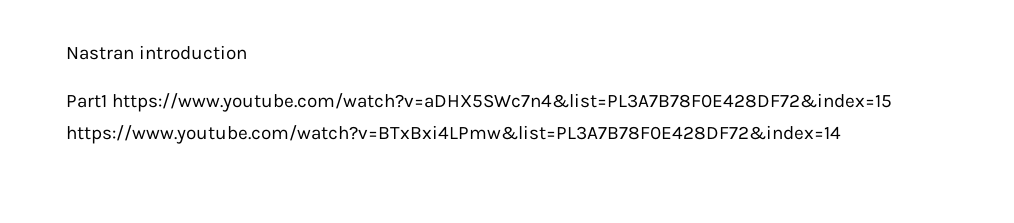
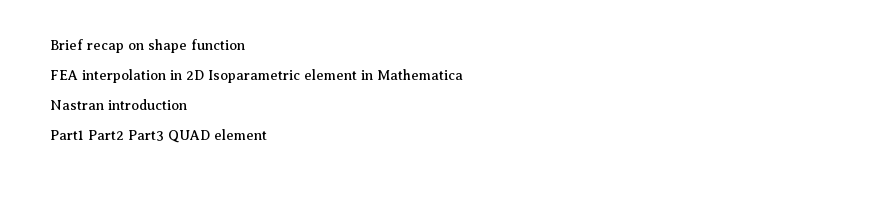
(66, 53) none -> [50,39,245,53] [50,69,463,83] Brief recap on shape function // FEA interpolation in 2D Isoparametric element in Mathematica //
[112,93,893,112] [66,125,841,144] https://www.youtube.com/watch?v=aDHX5SWc7n4&list=PL3A7B78F0E428DF72&index=15 https://www.youtube.com/watch?v=BTxBxi4LPmw&list=PL3A7B78F0E428DF72&index=14 -> [88,129,267,143] Part2 Part3 QUAD element

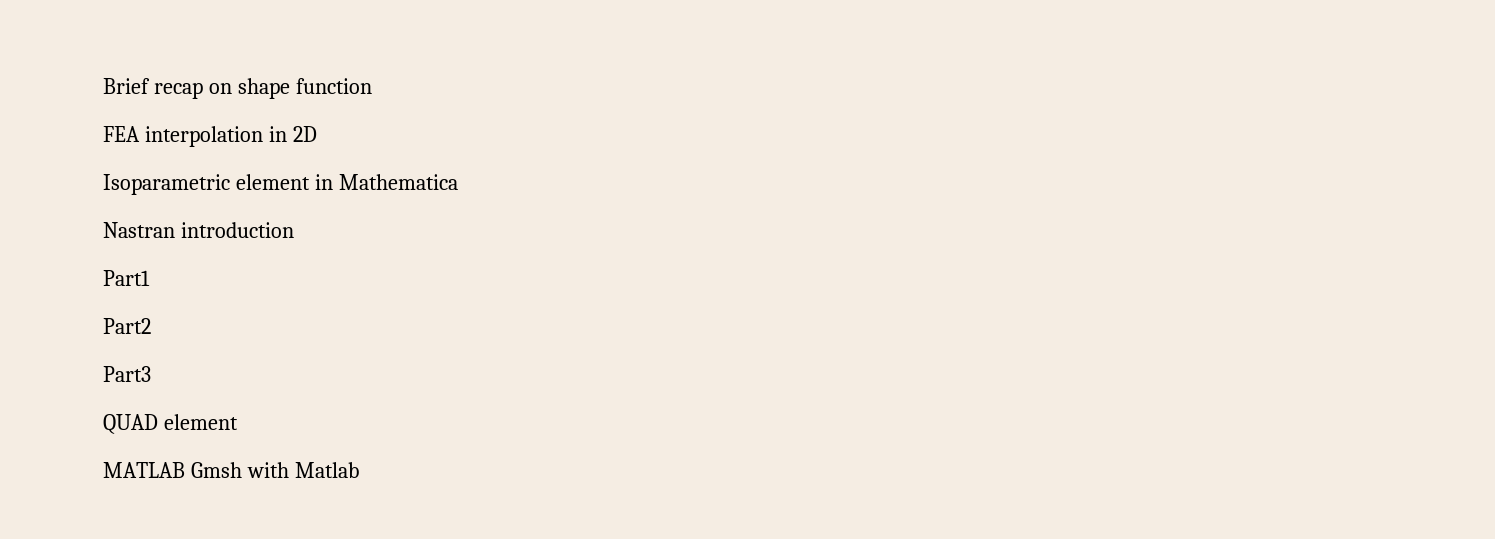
(204, 75) none -> (317, 134) //
(84, 135) none -> (150, 278) //
(124, 135) none -> (151, 326) //
(164, 135) none -> (151, 374) //
(267, 134) none -> [103,462,359,478] // MATLAB Gmsh with Matlab

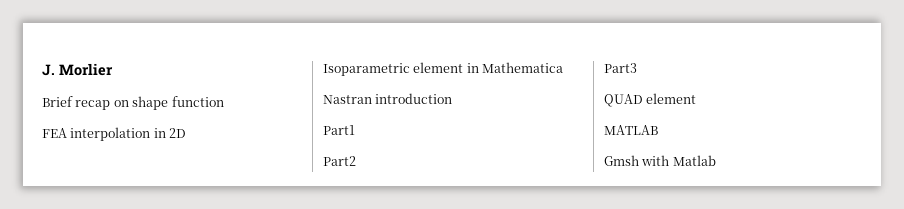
(103, 86) none -> [42,63,113,76] J. Morlier //
(185, 470) none -> (658, 130) //

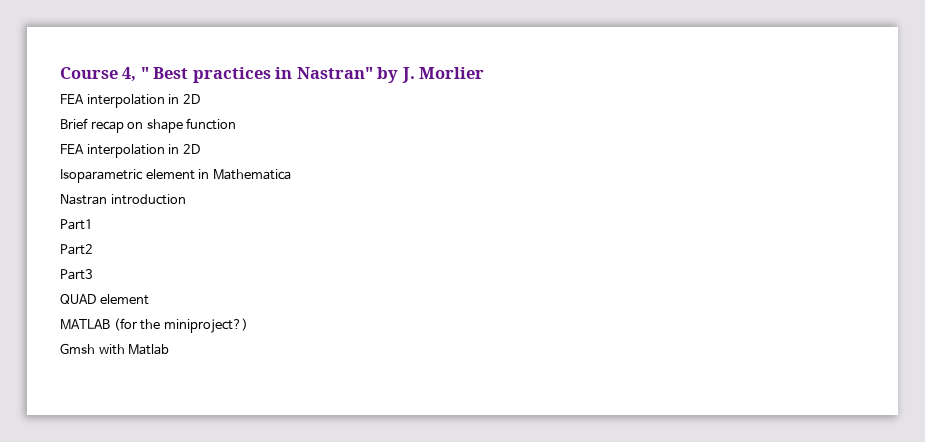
[42,63,113,76] J. Morlier -> [60,67,485,83] [60,94,200,108] Course 4, " Best practices in Nastran" by J. Morlier // FEA interpolation in 2D
(658, 130) none -> [113,318,248,333] (for the miniproject?)

